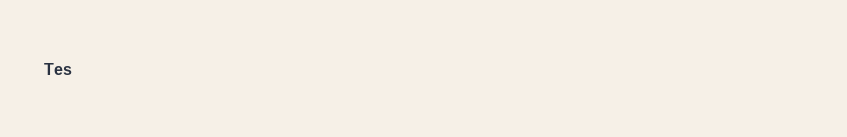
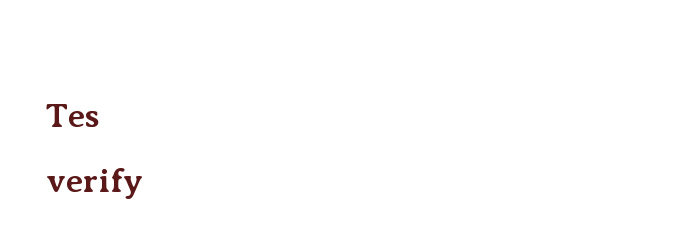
(72, 69) none -> [46,168,143,199] // verify

